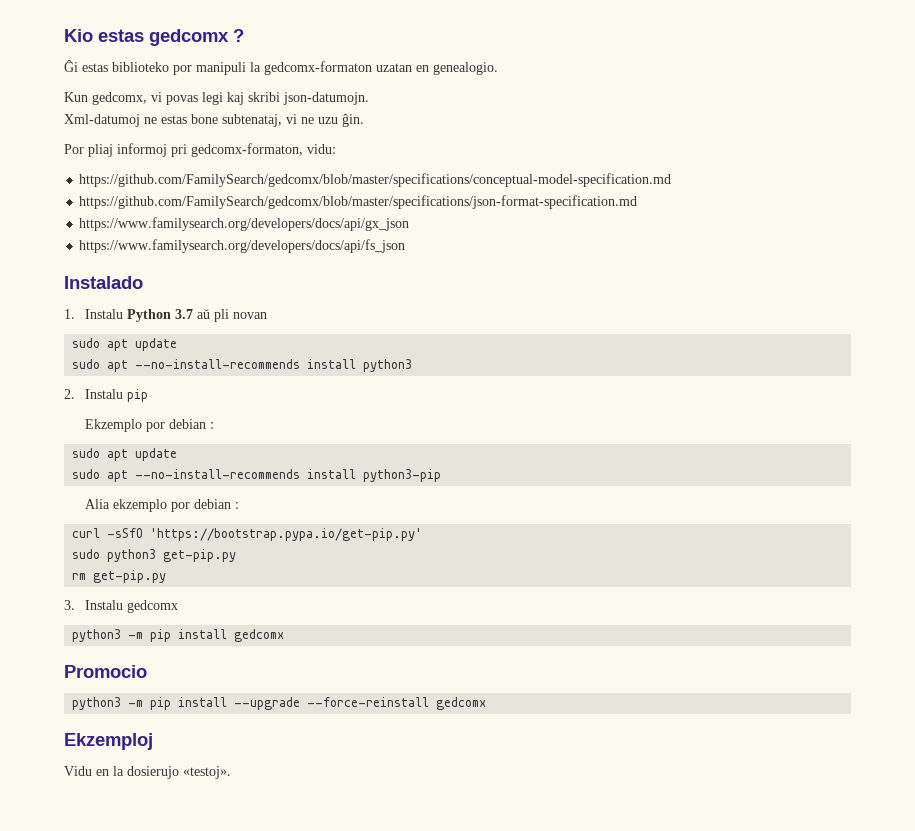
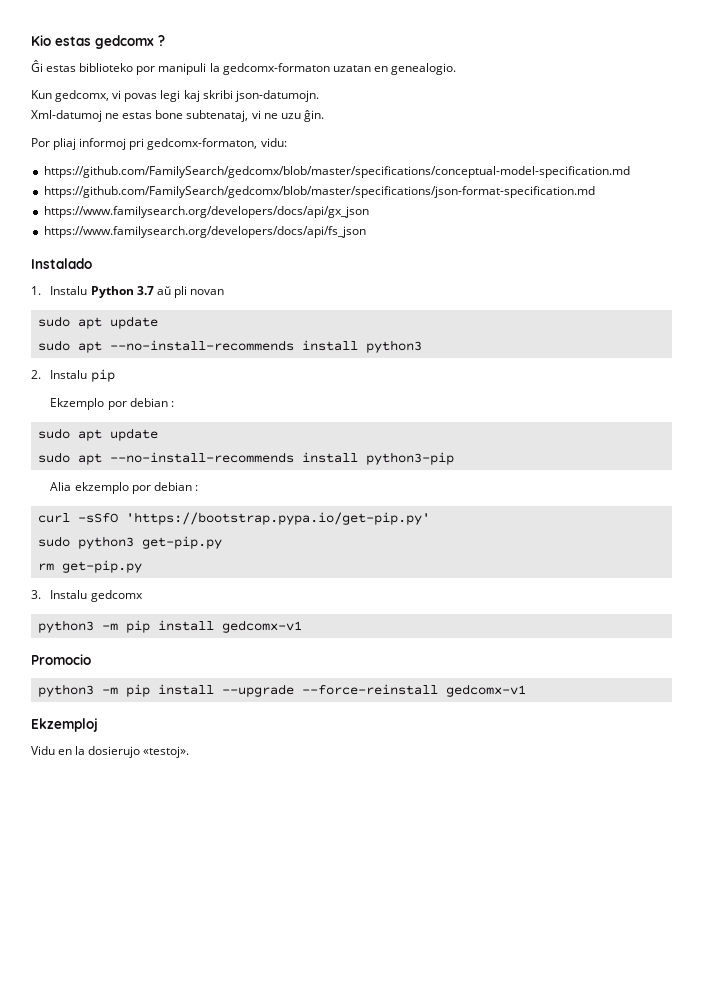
[234,629,285,642] gedcomx -> [221,620,302,633] gedcomx-v1
[436,697,487,710] gedcomx -> [445,684,526,697] gedcomx-v1

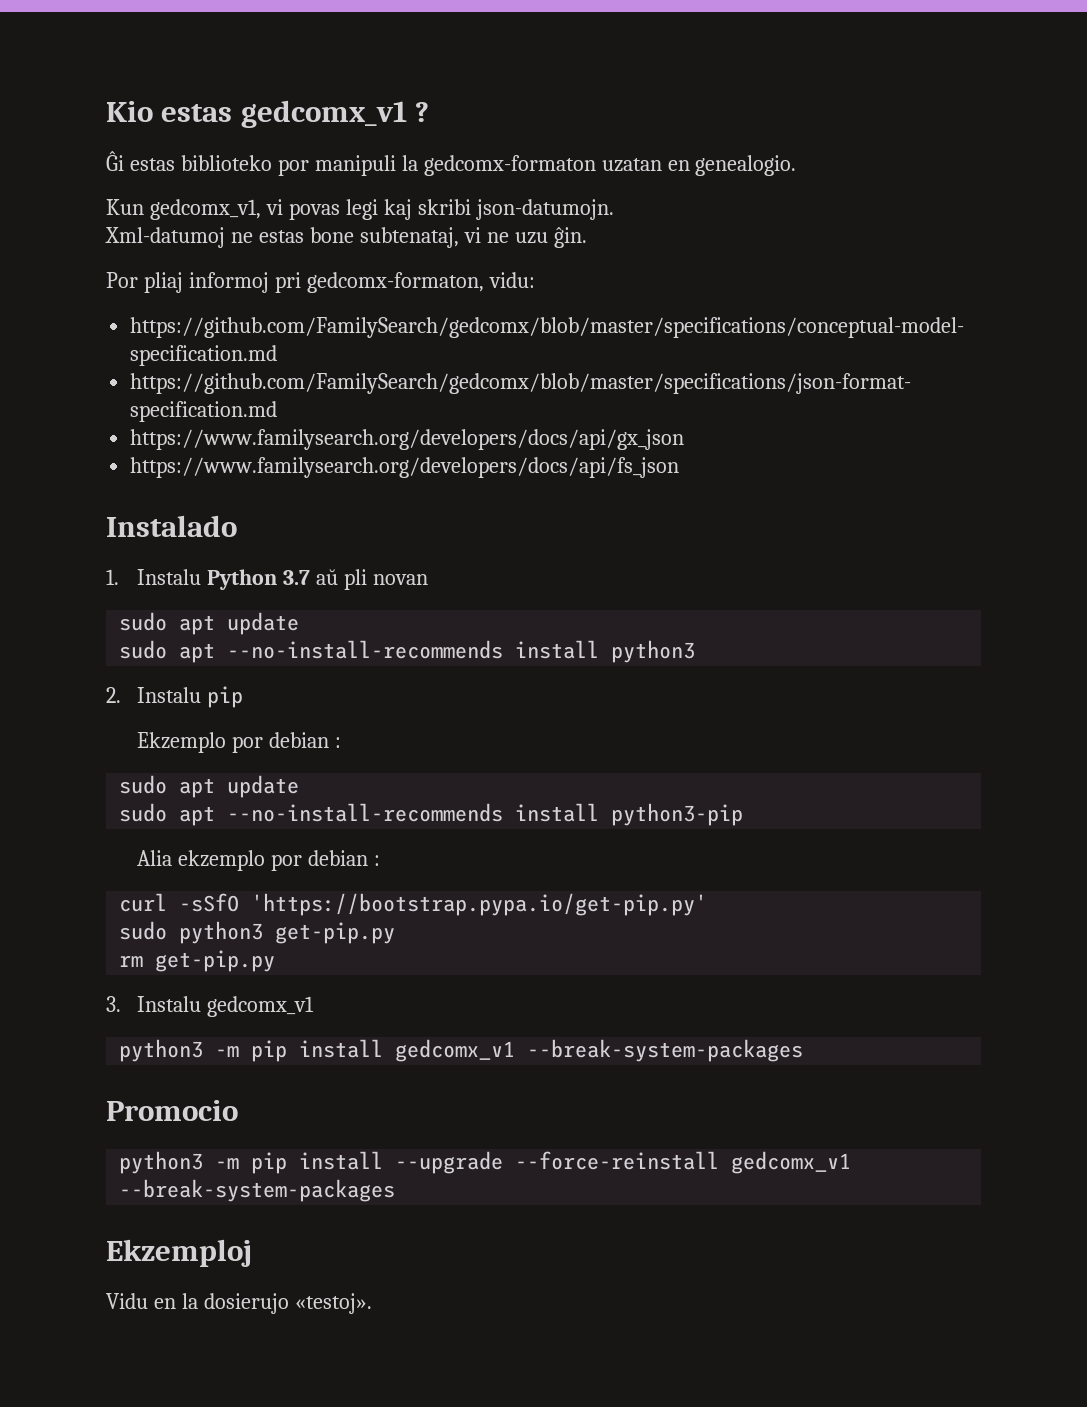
[95,35,154,49] gedcomx -> [240,100,407,128] gedcomx_v1
[55,90,110,102] gedcomx, -> [149,199,261,220] gedcomx_v1,
[90,590,143,602] [37,620,302,633] gedcomx // python3 -m pip install gedcomx-v1 -> [207,996,315,1017] [119,1039,804,1062] gedcomx_v1 // python3 -m pip install gedcomx_v1 --break-system-packages
[445,684,526,697] gedcomx-v1 -> [731,1151,852,1174] [119,1179,396,1202] gedcomx_v1 --break-system-packages

